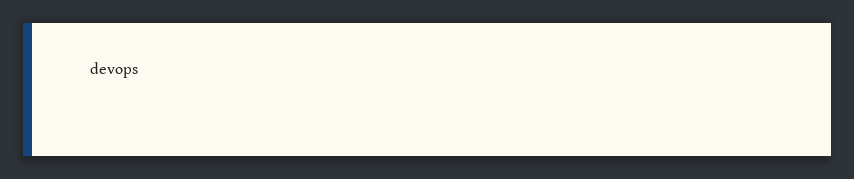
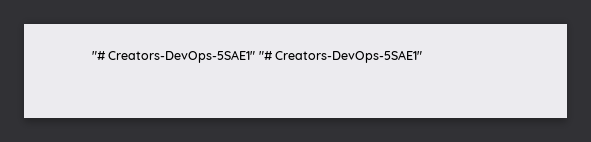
[90,62,138,78] devops -> [92,50,423,63] "# Creators-DevOps-5SAE1" "# Creators-DevOps-5SAE1"

